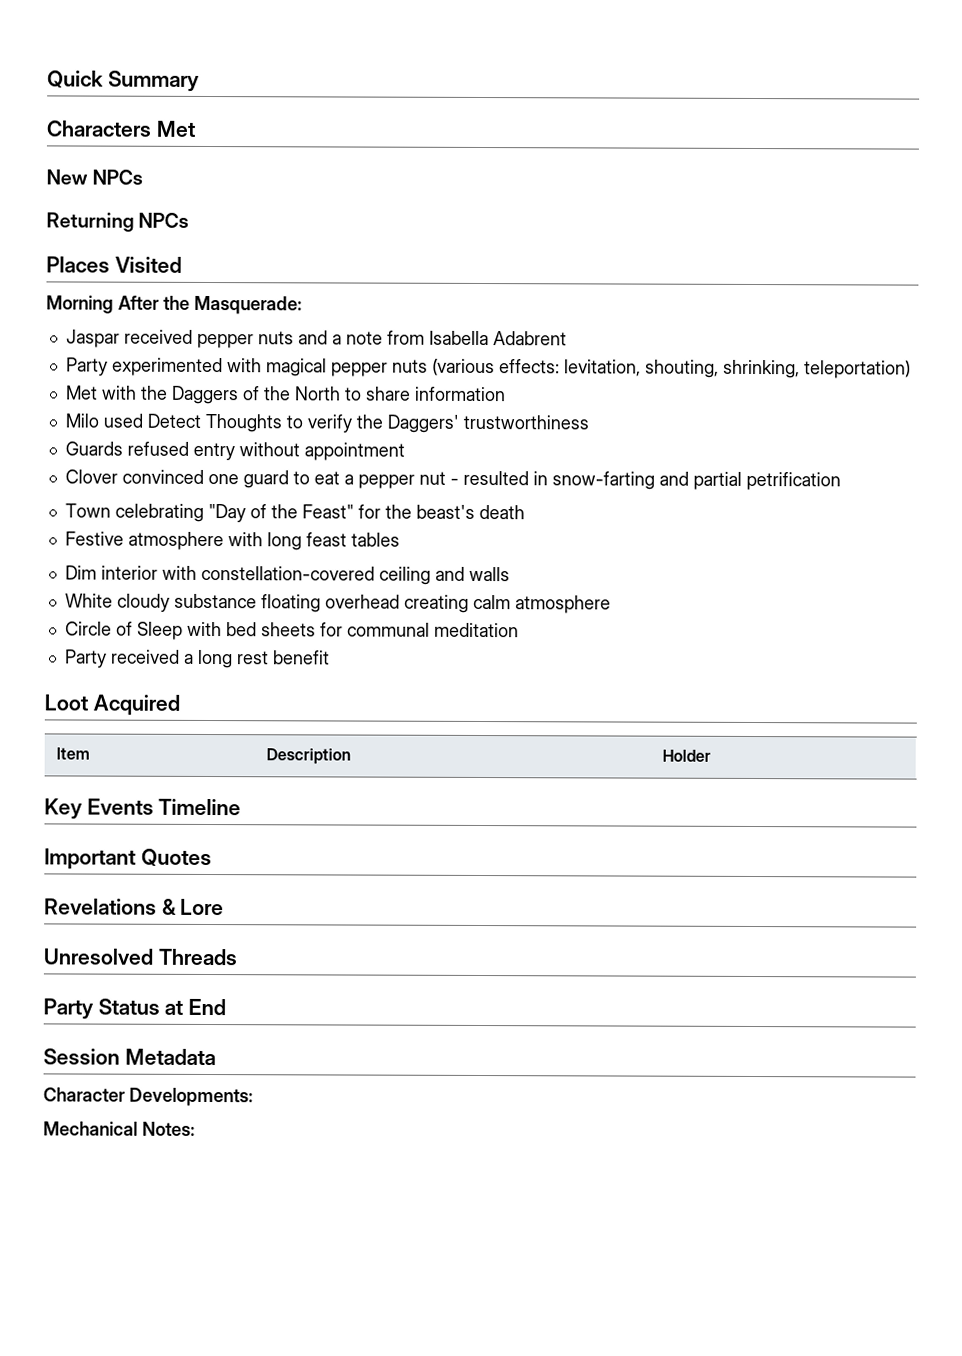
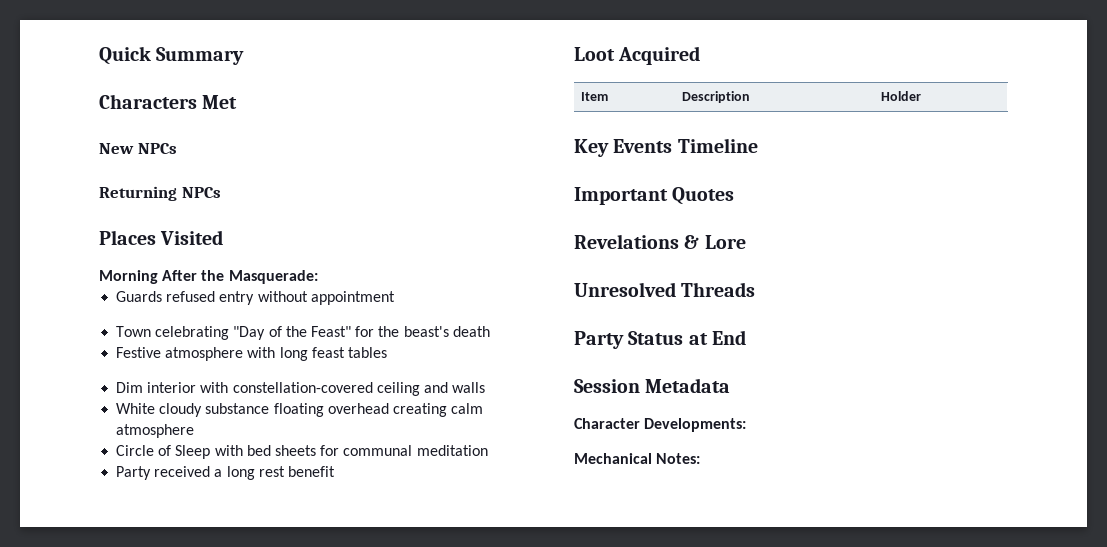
[65,329,567,349] [65,357,911,379] [65,385,506,405] [64,413,589,433] // Jaspar received pepper nuts and a note from Isabella Adabrent // Party experimented with magical pepper nuts (various effects: levitation, shouting, shrinking, teleportation) // Met with the Daggers of the North to share information // Milo used Detect Thoughts to verify the Daggers' trustworthiness -> (318, 277) none
[64,469,841,491] // Clover convinced one guard to eat a pepper nut - resulted in snow-farting and partial petrification -> (395, 298) none

